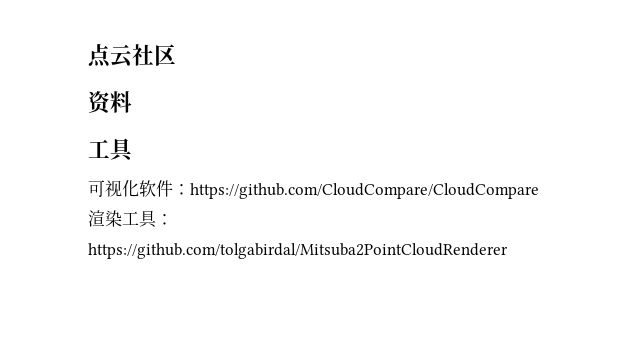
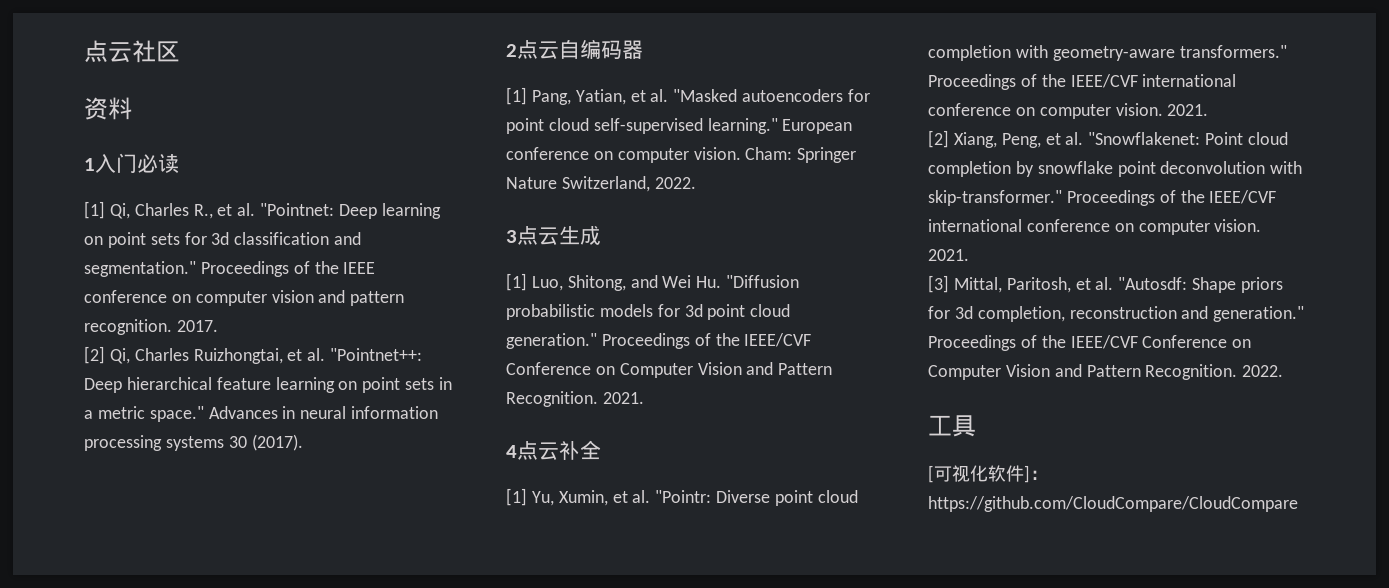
(132, 102) none -> [84,153,179,173] [84,201,441,219] [84,232,362,248] [84,261,376,277] [84,290,405,306] [84,319,218,335] [84,346,423,364] [84,377,453,393] [84,406,439,422] [84,434,303,451] [506,39,643,59] [506,87,871,105] [506,118,853,134] [506,147,857,163] [506,176,696,192] [506,226,601,245] [506,273,800,291] [506,304,791,320] [506,333,812,349] [506,362,833,378] [506,391,644,407] [506,440,601,460] [506,488,858,506] [928,45,1287,61] [928,74,1237,90] [928,103,1209,119] [928,130,1289,148] [928,161,1303,177] [928,190,1277,206] [928,219,1262,235] [928,249,969,261] [928,275,1284,293] [928,306,1305,322] [928,335,1252,351] [928,364,1284,380] // 1入门必读 // [1] Qi, Charles R., et al. "Pointnet: Deep learning on point sets for 3d classification and segmentation." Proceedings of the IEEE conference on computer vision and pattern recognition. 2017. // [2] Qi, Charles Ruizhongtai, et al. "Pointnet++: Deep hierarchical feature learning on point sets in a metric space." Advances in neural information processing systems 30 (2017). // 2点云自编码器 // [1] Pang, Yatian, et al. "Masked autoencoders for point cloud self-supervised learning." European conference on computer vision. Cham: Springer Nature Switzerland, 2022. // 3点云生成 // [1] Luo, Shitong, and Wei Hu. "Diffusion probabilistic models for 3d point cloud generation." Proceedings of the IEEE/CVF Conference on Computer Vision and Pattern Recognition. 2021. // 4点云补全 // [1] Yu, Xumin, et al. "Pointr: Diverse point cloud completion with geometry-aware transformers." Proceedings of the IEEE/CVF international conference on computer vision. 2021. // [2] Xiang, Peng, et al. "Snowflakenet: Point cloud completion by snowflake point deconvolution with skip-transformer." Proceedings of the IEEE/CVF international conference on computer vision. 2021. // [3] Mittal, Paritosh, et al. "Autosdf: Shape priors for 3d completion, reconstruction and generation." Proceedings of the IEEE/CVF Conference on Computer Vision and Pattern Recognition. 2022.
(134, 150) none -> [928,465,934,483] [
[173,183,539,199] [88,210,173,228] [88,243,508,259] ：https://github.com/CloudCompare/CloudCompare渲染工具：https://github.com/tolgabirdal/Mitsuba2PointCloudRenderer -> [1024,465,1048,483] [928,496,1298,512] ]：https://github.com/CloudCompare/CloudCompare

